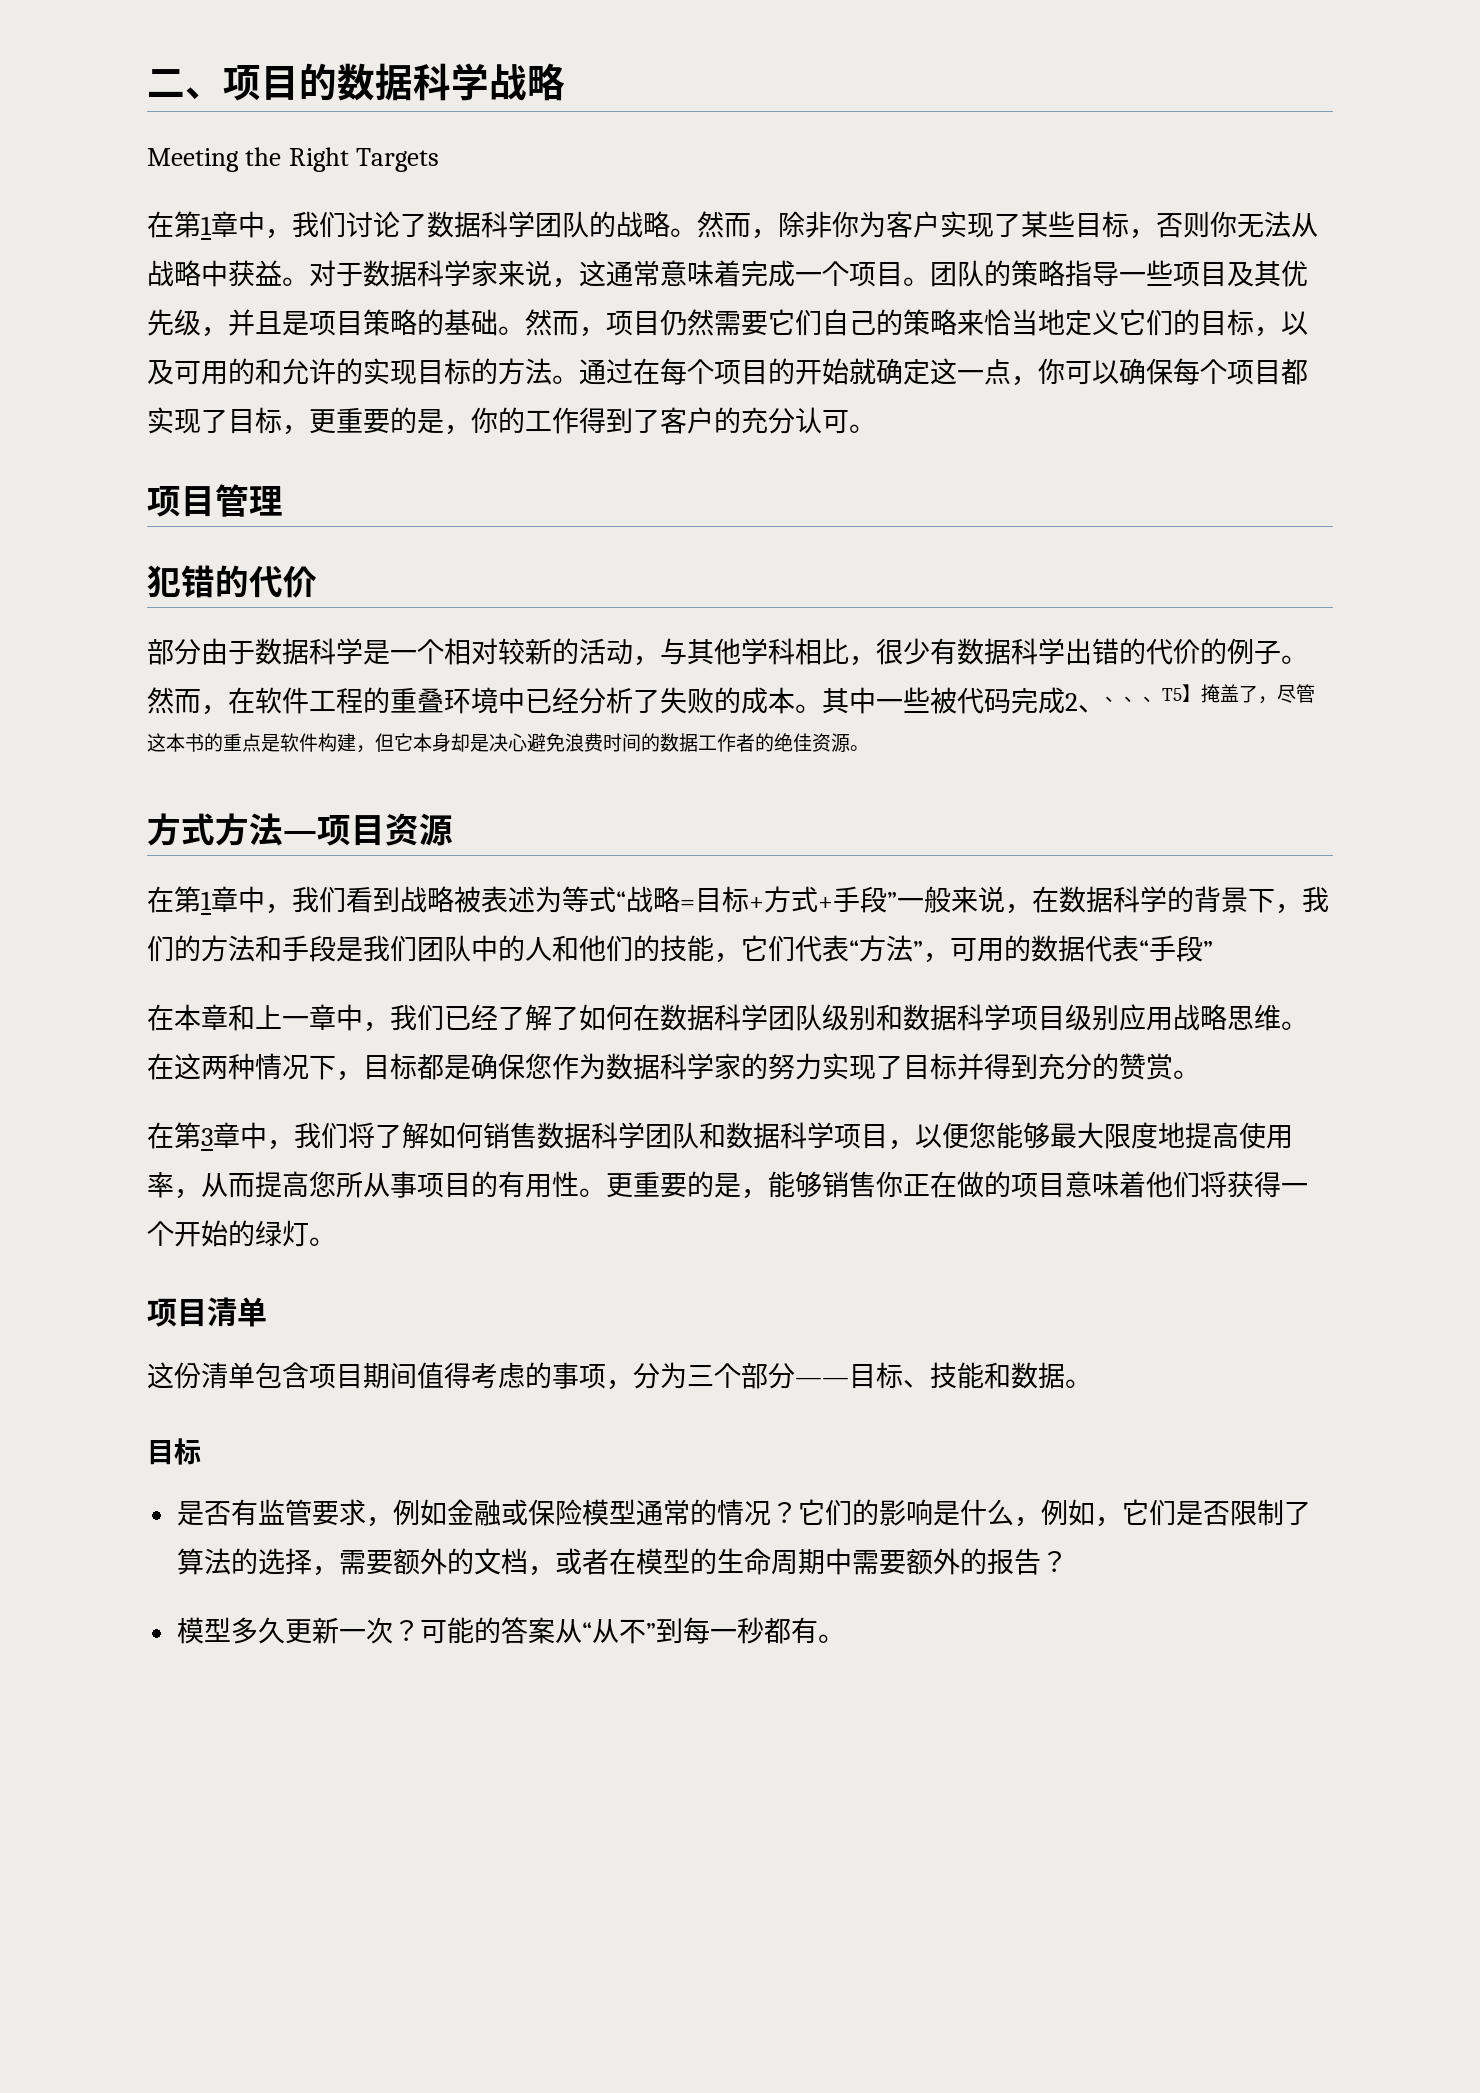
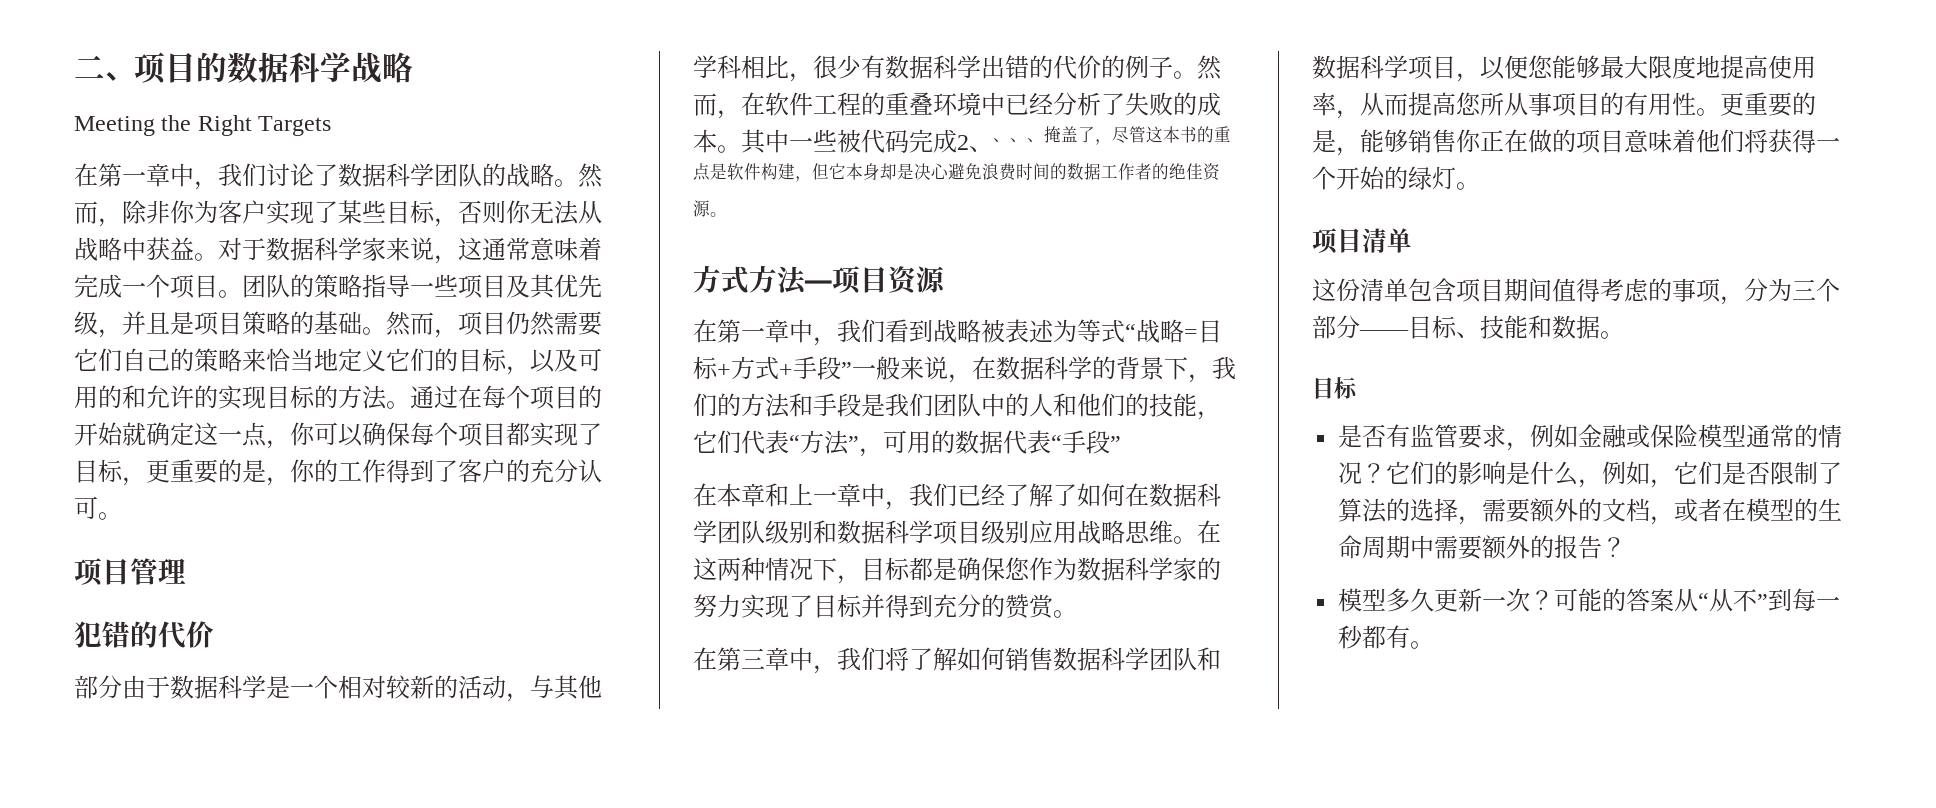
[201,216,212,235] 1 -> [122,171,146,184] 一
[1162,684,1201,702] T5】 -> (1044, 140) none
[201,891,212,910] 1 -> [741,327,765,340] 一
[201,1128,213,1146] 3 -> [741,648,765,669] 三

